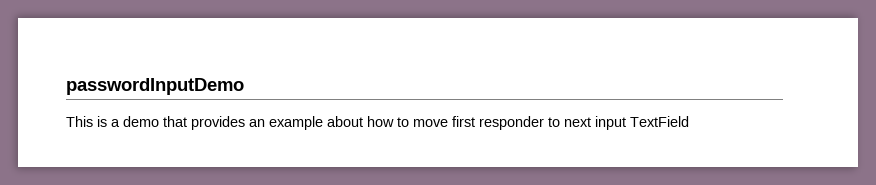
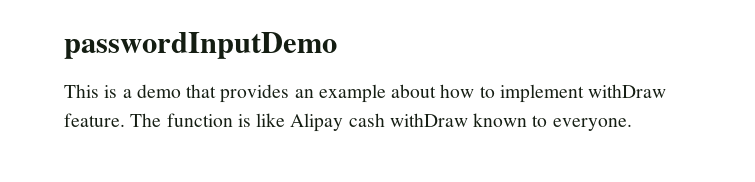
[413,116,689,130] move first responder to next input TextField -> [499,84,667,103] [64,113,632,132] implement withDraw feature. The function is like Alipay cash withDraw known to everyone.

